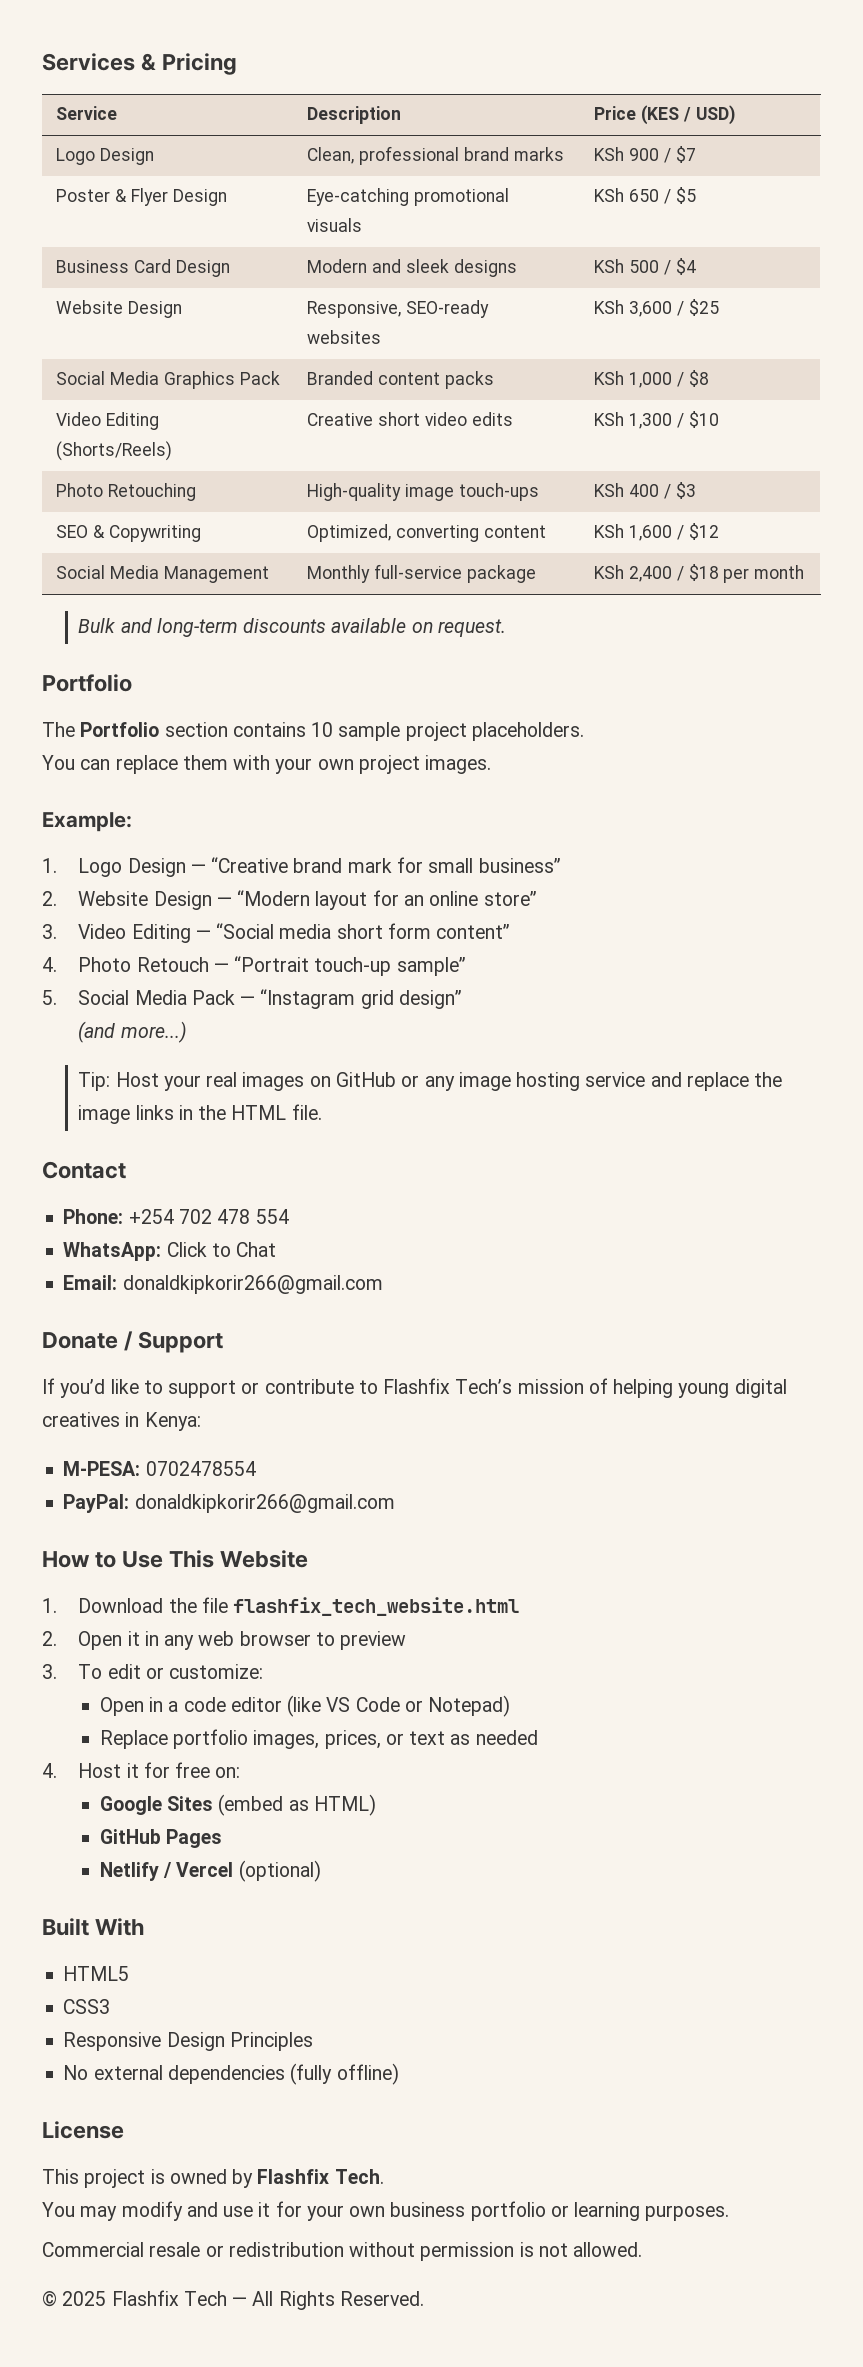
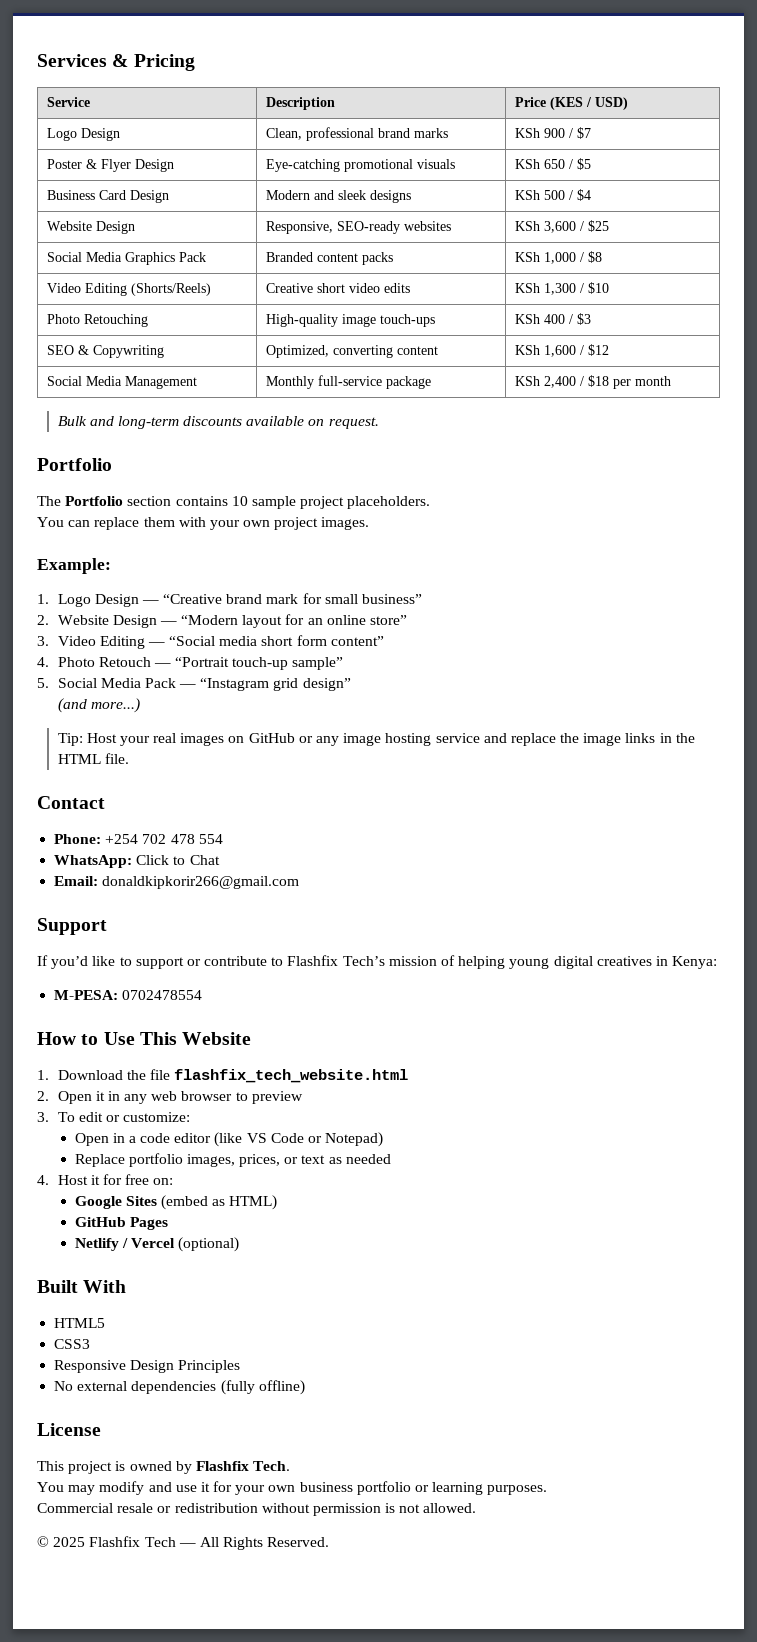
[42,1331,134,1351] Donate / -> (300, 882) none
[63,1494,395,1513] // PayPal: donaldkipkorir266@gmail.com -> (203, 995) none

